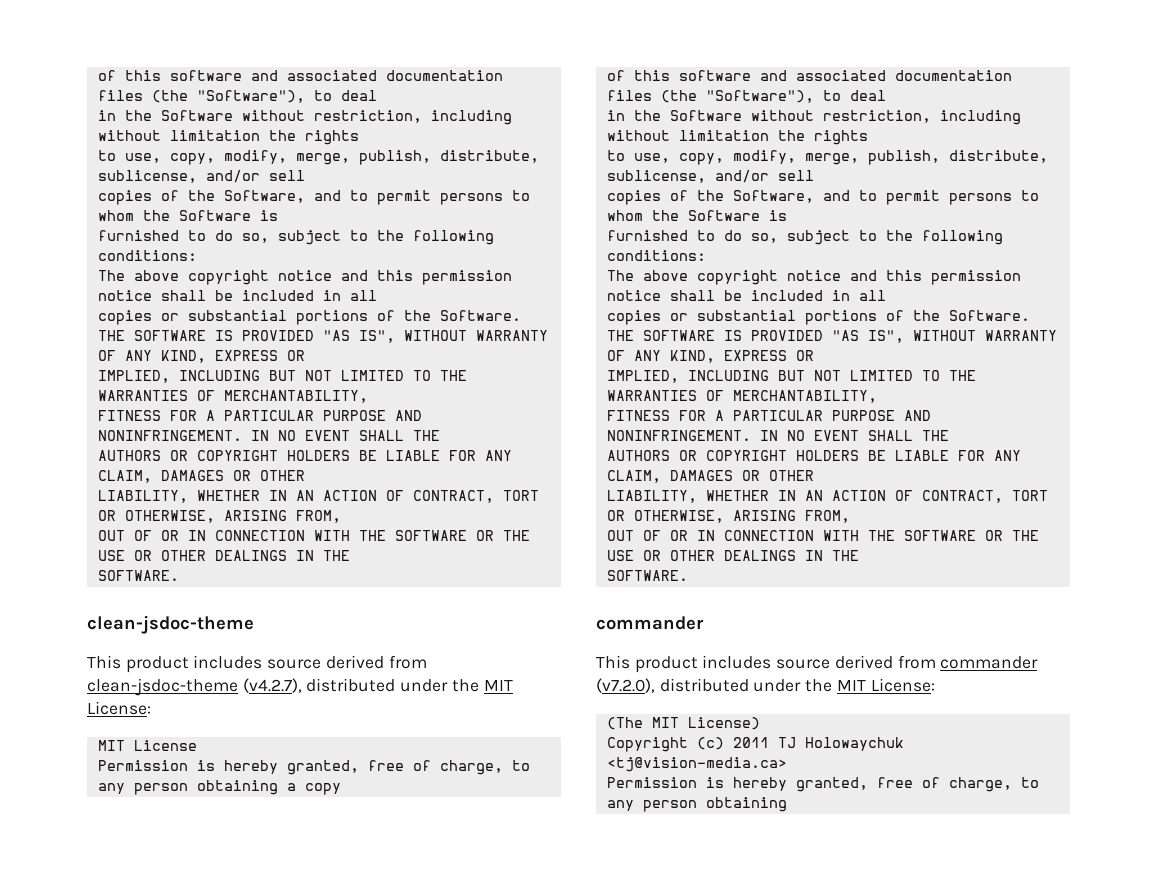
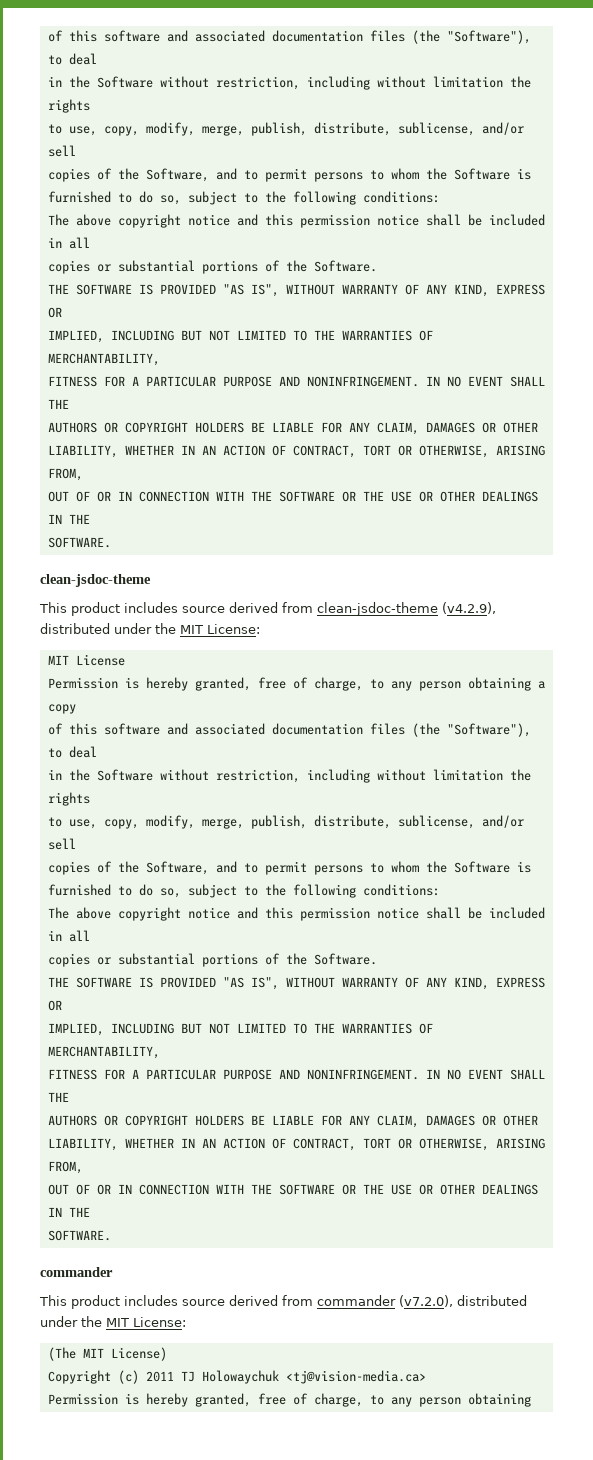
[242,678,302,693] (v4.2.7), -> [442,602,496,614] (v4.2.9),

